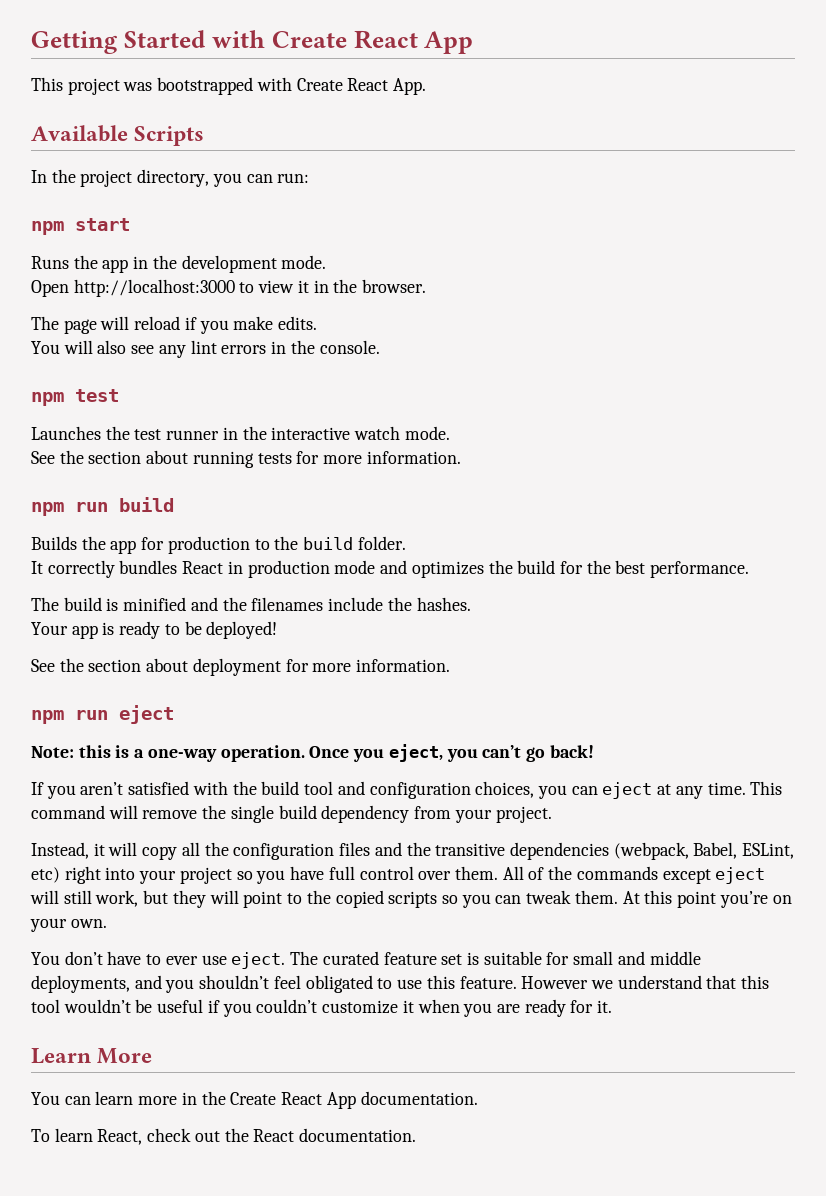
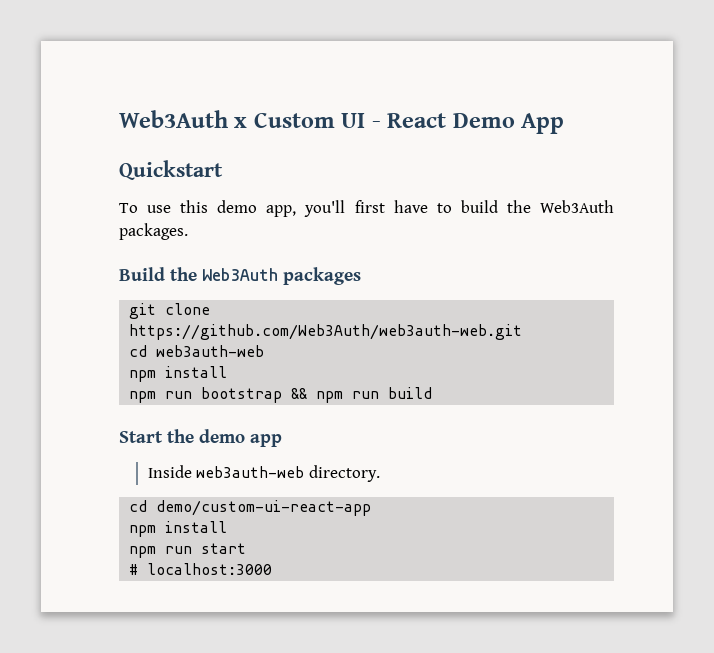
[31,30,474,54] [31,77,427,95] [31,125,205,146] [31,169,310,187] [31,218,130,235] [31,255,327,273] [31,279,427,297] [31,316,318,334] [31,340,380,358] [31,389,119,406] [31,426,450,440] [31,450,461,468] [31,497,174,516] [31,536,406,554] [31,560,750,578] [31,597,471,611] [31,621,278,639] [31,658,451,676] [31,705,174,724] [31,744,594,762] [31,781,783,799] [31,805,552,823] [31,842,795,860] [31,866,766,884] [30,890,792,908] [30,918,107,932] [31,951,701,969] [31,975,770,993] [31,999,613,1017] [31,1048,153,1064] [31,1091,478,1109] [31,1128,417,1145] Getting Started with Create React App // This project was bootstrapped with Create React App. // Available Scripts // In the project directory, you can run: // npm start // Runs the app in the development mode. // Open http://localhost:3000 to view it in the browser. // The page will reload if you make edits. // You will also see any lint errors in the console. // npm test // Launches the test runner in the interactive watch mode. // See the section about running tests for more information. // npm run build // Builds the app for production to the build folder. // It correctly bundles React in production mode and optimizes the build for the best performance. // The build is minified and the filenames include the hashes. // Your app is ready to be deployed! // See the section about deployment for more information. // npm run eject // Note: this is a one-way operation. Once you eject, you can’t go back! // If you aren’t satisfied with the build tool and configuration choices, you can eject at any time. This command will remove the single build dependency from your project. // Instead, it will copy all the configuration files and the transitive dependencies (webpack, Babel, ESLint, etc) right into your project so you have full control over them. All of the commands except eject will still work, but they will point to the copied scripts so you can tweak them. At this point you’re on your own. // You don’t have to ever use eject. The curated feature set is suitable for small and middle deployments, and you shouldn’t feel obligated to use this feature. However we understand that this tool wouldn’t be useful if you couldn’t customize it when you are ready for it. // Learn More // You can learn more in the Create React App documentation. // To learn React, check out the React documentation. -> [119,110,565,134] [119,160,223,180] [119,200,614,217] [119,223,188,240] [119,267,362,285] [129,303,211,319] [129,324,523,340] [129,345,265,357] [129,366,228,382] [129,387,433,403] [119,429,283,447] [147,465,380,482] [129,500,372,516] [129,521,228,537] [129,543,247,558] [129,563,273,575] Web3Auth x Custom UI - React Demo App // Quickstart // To use this demo app, you'll first have to build the Web3Auth packages. // Build the Web3Auth packages // git clone https://github.com/Web3Auth/web3auth-web.git // cd web3auth-web // npm install // npm run bootstrap && npm run build // Start the demo app // Inside web3auth-web directory. // cd demo/custom-ui-react-app // npm install // npm run start // # localhost:3000

